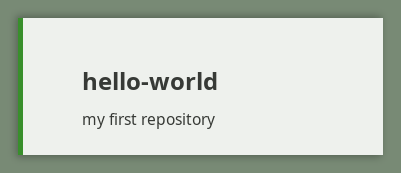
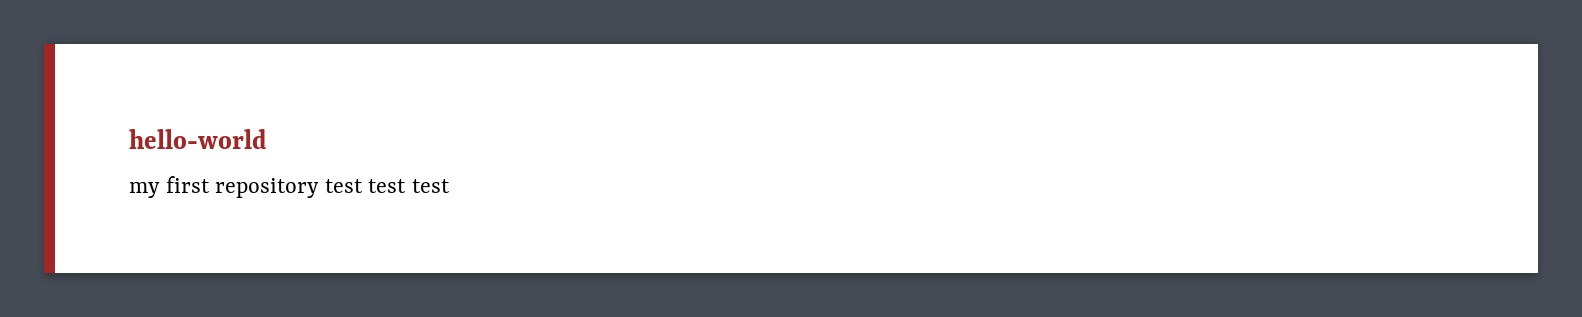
(216, 121) none -> [324,179,451,193] test test test

